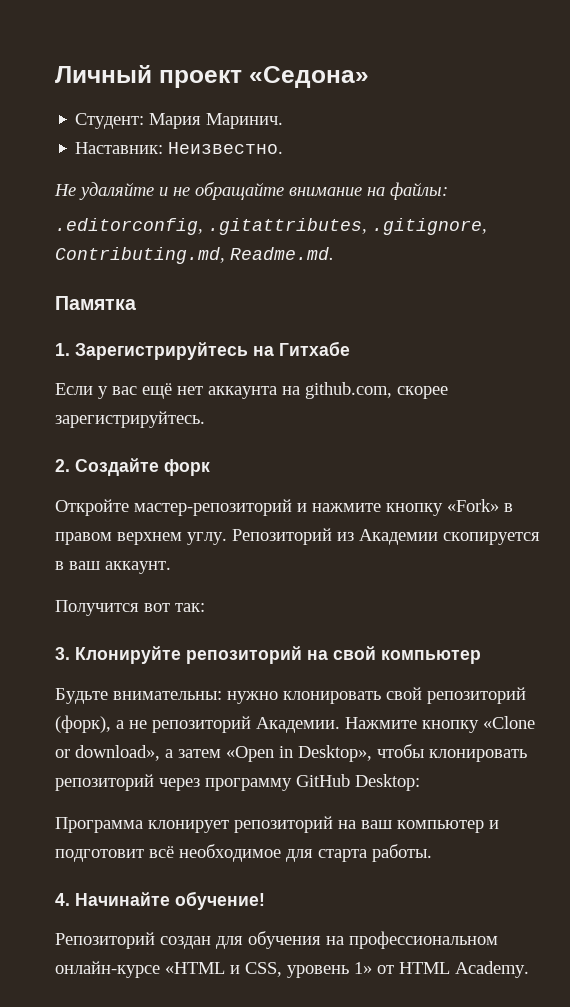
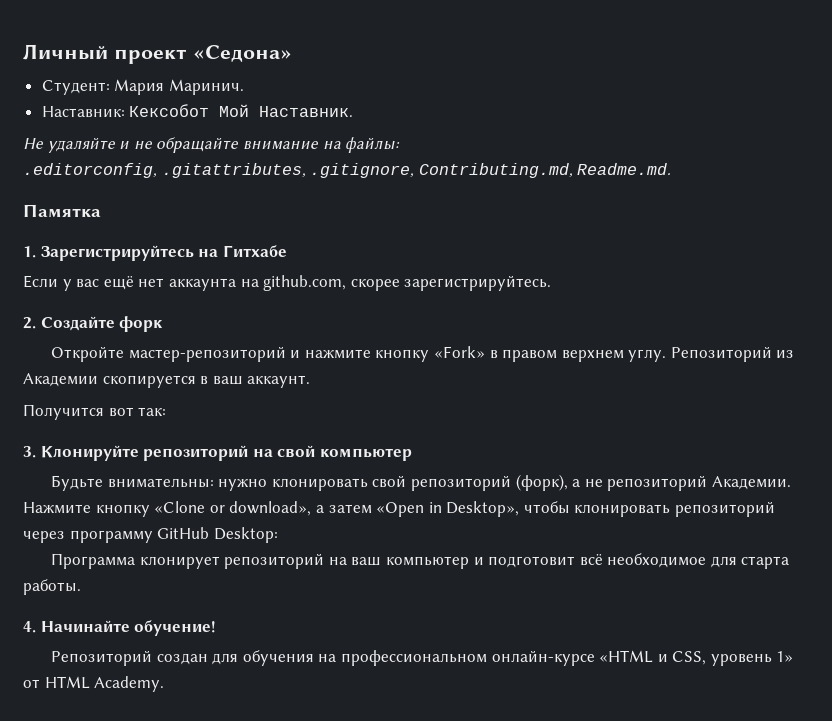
[168,142,284,154] Неизвестно. -> [129,104,354,117] Кексобот Мой Наставник.

